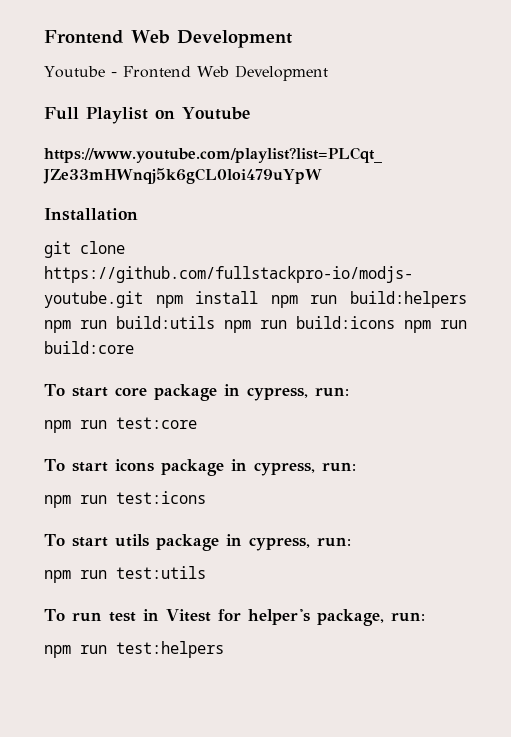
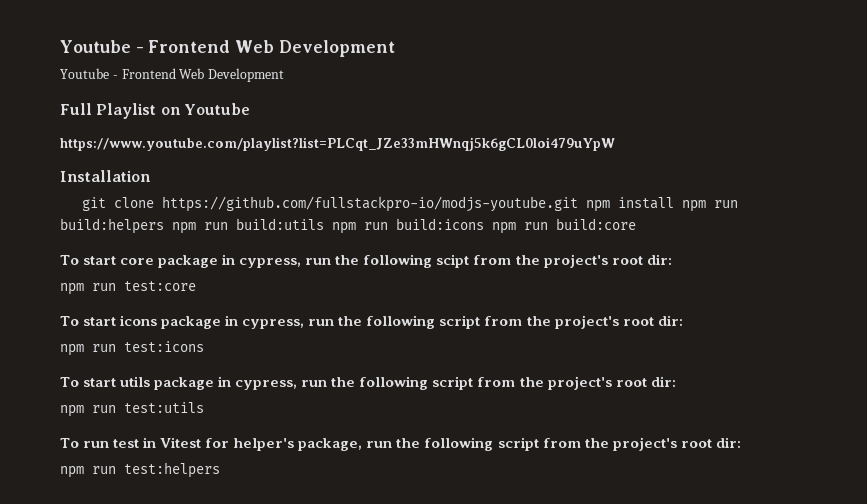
(44, 37) none -> [60,40,144,53] Youtube -
[314,387,349,397] run: -> [305,254,672,268] run the following scipt from the project's root dir:
[321,462,356,472] run: -> [308,315,683,329] run the following script from the project's root dir:
[316,537,351,547] run: -> [301,376,676,390] run the following script from the project's root dir:
[390,612,425,622] run: -> [366,437,741,451] run the following script from the project's root dir:

